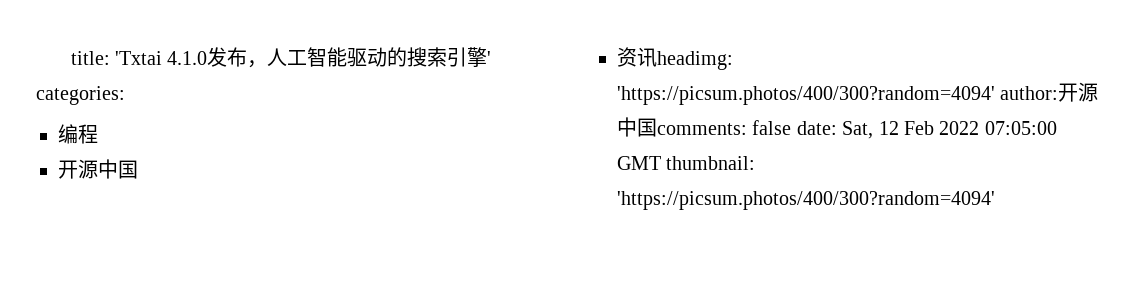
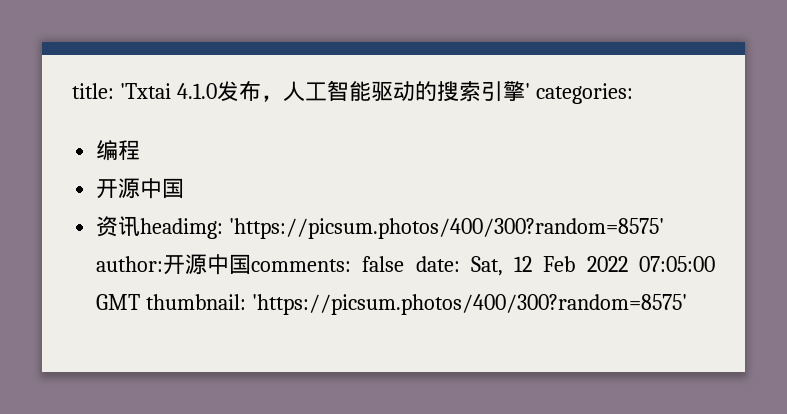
[617,86,995,105] 'https://picsum.photos/400/300?random=4094' -> [229,218,665,239] 'https://picsum.photos/400/300?random=8575'
[617,191,995,210] 'https://picsum.photos/400/300?random=4094' -> [252,294,688,315] 'https://picsum.photos/400/300?random=8575'

